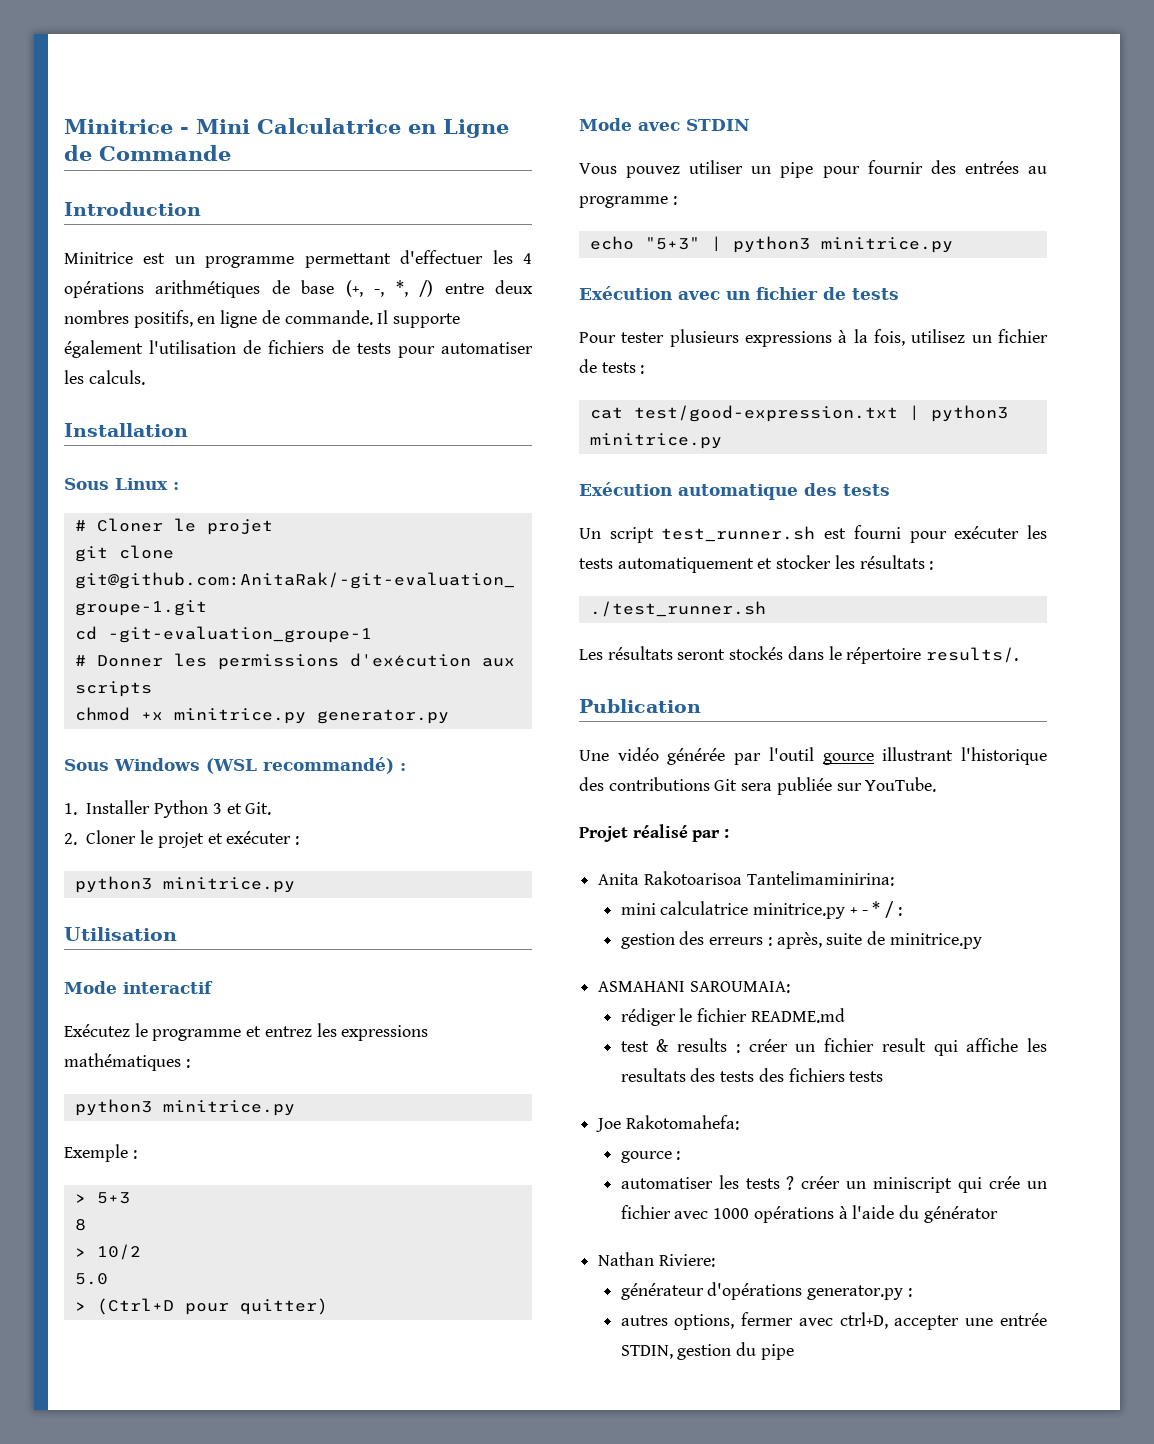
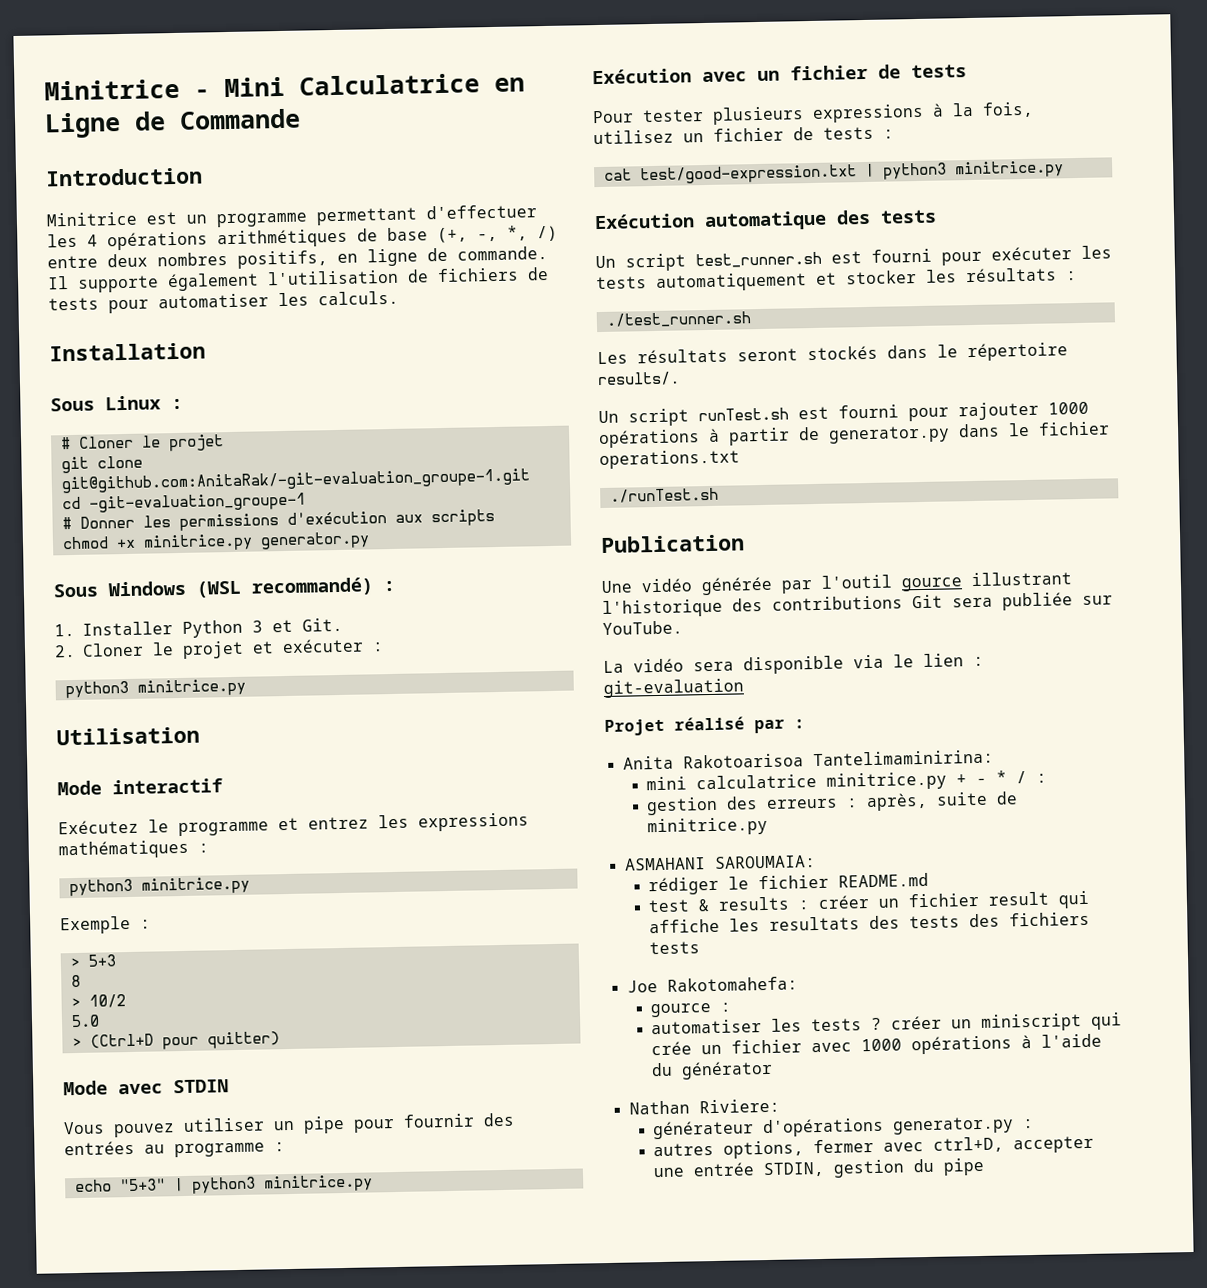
(1019, 655) none -> [598,401,1089,427] [598,421,1110,449] [599,449,740,470] [609,487,719,503] // Un script runTest.sh est fourni pour rajouter 1000 opérations à partir de generator.py dans le fichier operations.txt // ./runTest.sh
(937, 784) none -> [603,653,984,675] [603,678,744,698] // La vidéo sera disponible via le lien : git-evaluation

